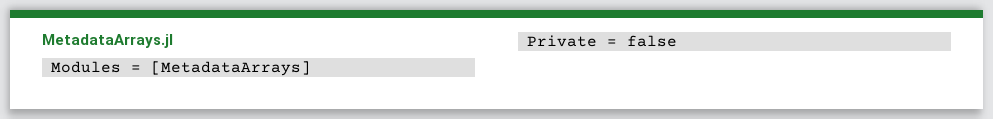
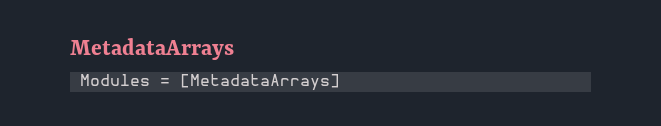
[42,34,173,48] MetadataArrays.jl -> [70,38,234,60] MetadataArrays
[526,35,677,47] // Private = false -> (341, 82) none

